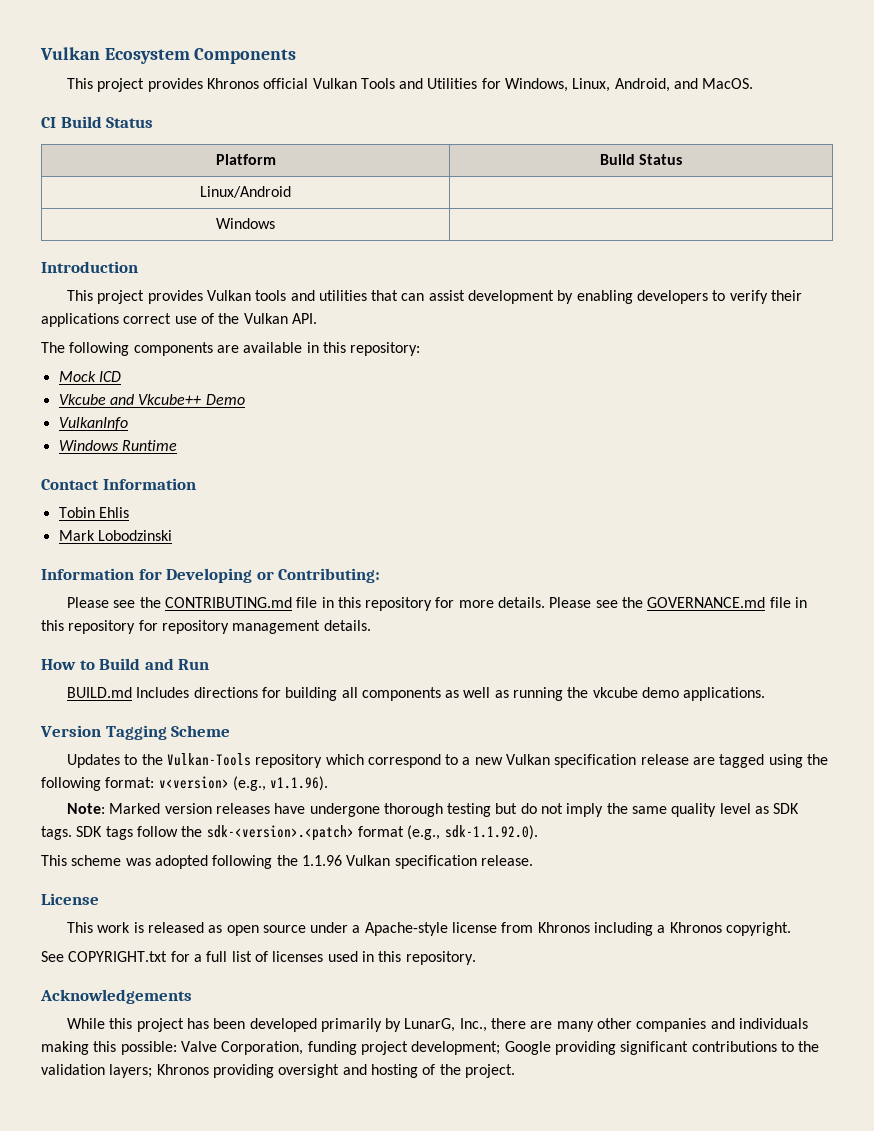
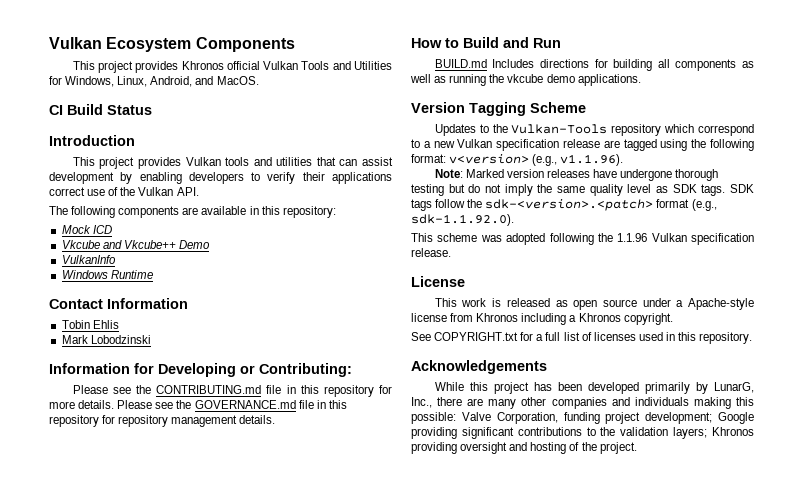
[215,154,276,165] [599,154,683,165] [200,186,291,198] [216,218,275,229] // Platform | Build Status // Linux/Android | // Windows | -> (152, 110) none

